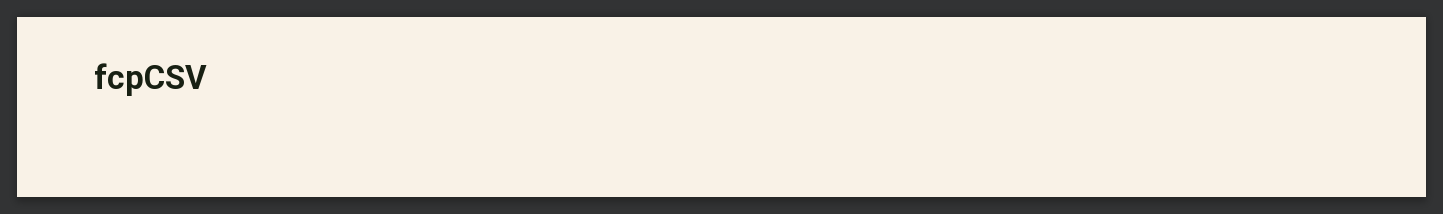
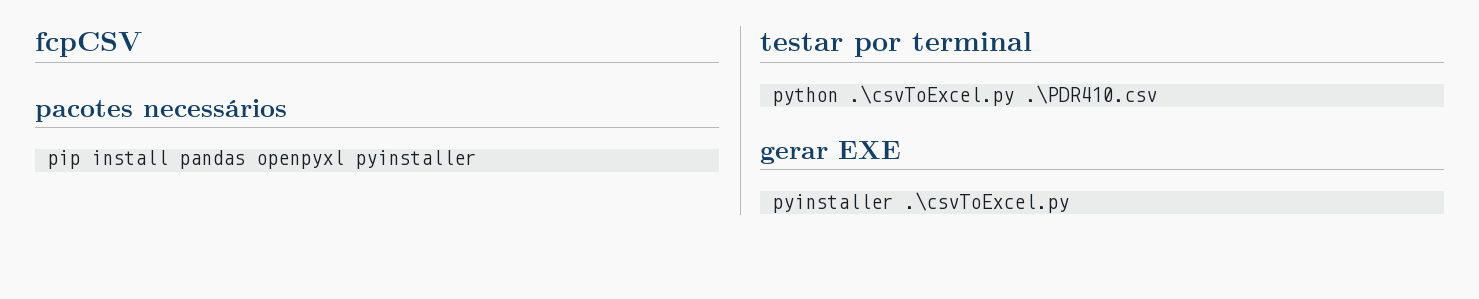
(207, 79) none -> [35,99,287,122] [47,150,477,169] [760,32,1032,57] [772,85,1158,106] [760,141,901,164] [772,192,1070,213] // pacotes necessários // pip install pandas openpyxl pyinstaller // testar por terminal // python .\csvToExcel.py .\PDR410.csv // gerar EXE // pyinstaller .\csvToExcel.py

